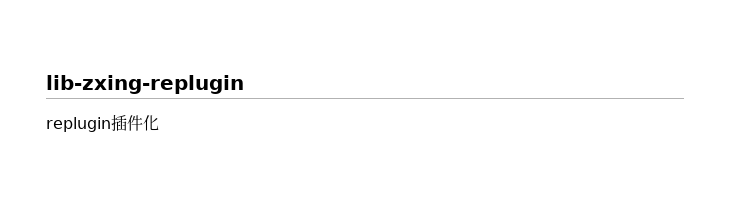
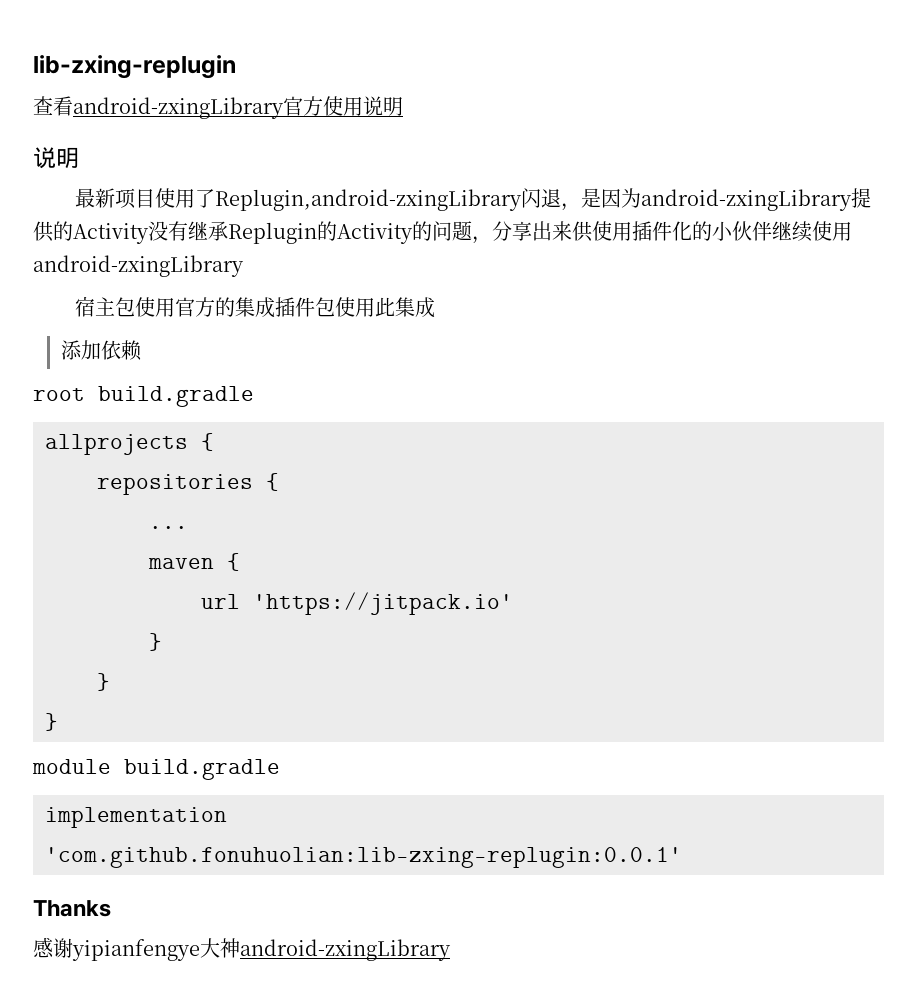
[46,114,159,132] replugin插件化 -> [33,96,403,119] [33,147,79,169] [75,188,872,211] [33,221,852,244] [33,255,244,277] [75,296,436,318] [60,340,142,361] [33,386,254,407] [45,433,214,455] [97,473,279,495] [149,526,188,529] [148,553,240,571] [201,592,513,615] [149,633,162,651] [97,673,110,691] [45,713,58,731] [32,759,280,780] [45,807,227,828] [45,847,682,868] [33,900,111,917] [33,937,451,961] 查看android-zxingLibrary官方使用说明 // 说明 // 最新项目使用了Replugin,android-zxingLibrary闪退，是因为android-zxingLibrary提供的Activity没有继承Replugin的Activity的问题，分享出来供使用插件化的小伙伴继续使用android-zxingLibrary // 宿主包使用官方的集成插件包使用此集成 // 添加依赖 // root build.gradle // allprojects { // repositories { // ... // maven { // url 'https://jitpack.io' // } // } // } // module build.gradle // implementation 'com.github.fonuhuolian:lib-zxing-replugin:0.0.1' // Thanks // 感谢yipianfengye大神android-zxingLibrary

